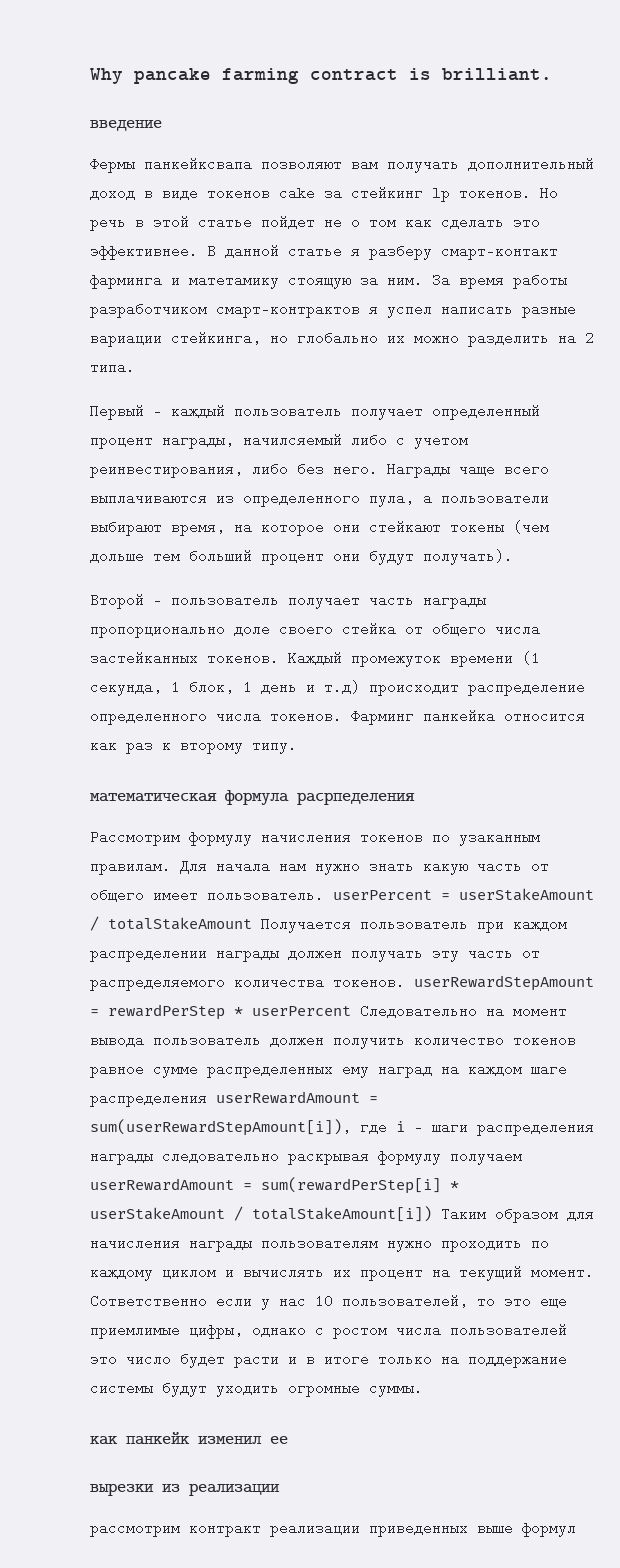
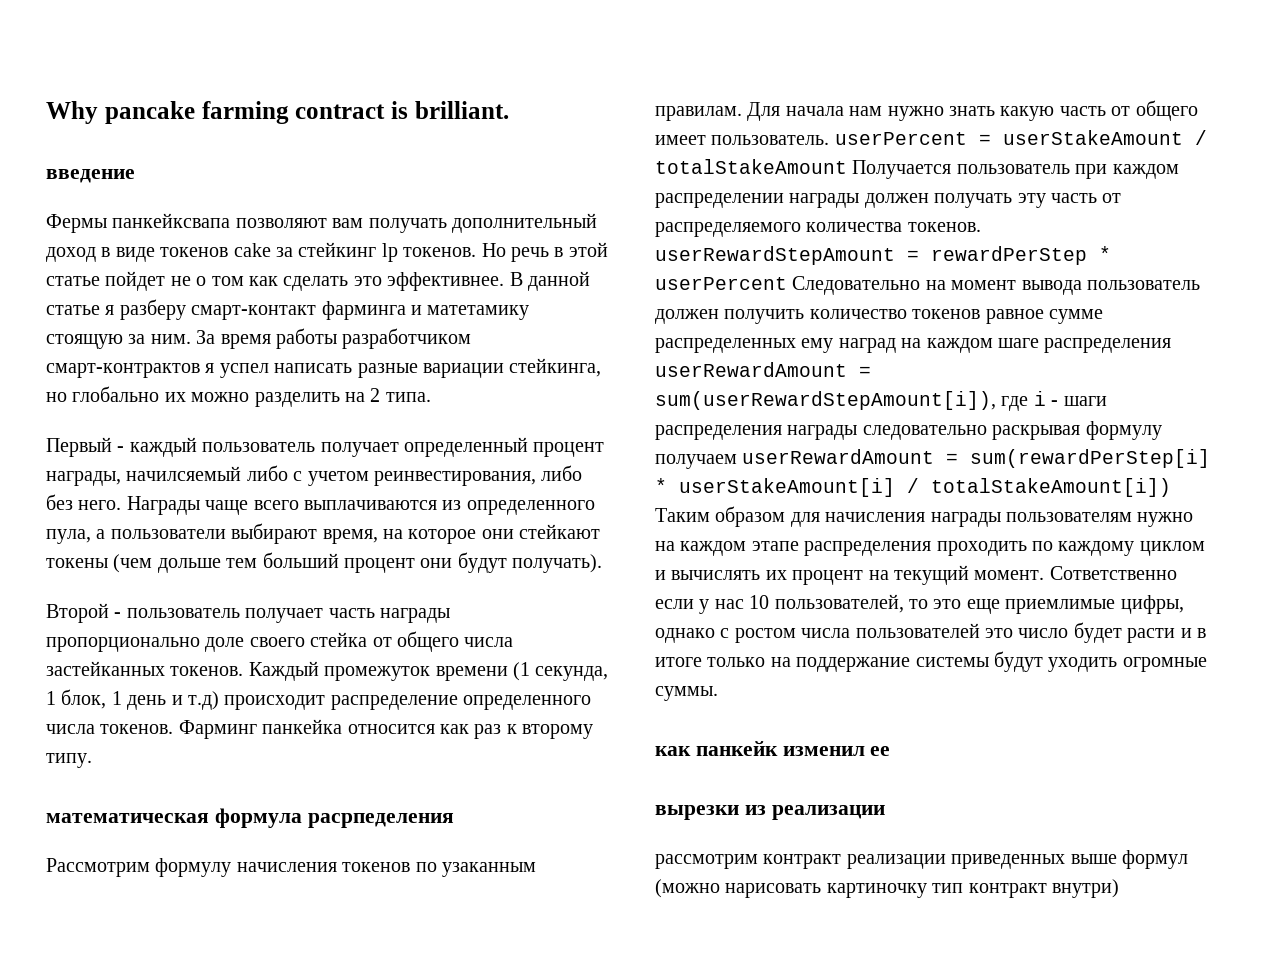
[90,1207,225,1220] userStakeAmount -> [679,478,895,497] userStakeAmount[i]
(432, 1243) none -> [655,541,932,556] на каждом этапе распределения
(576, 1528) none -> [655,879,1119,898] (можно нарисовать картиночку тип контракт внутри)

